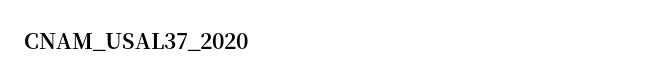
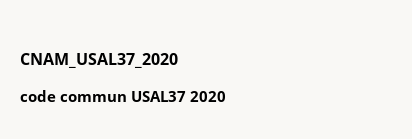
(248, 42) none -> [20,90,226,102] // code commun USAL37 2020

